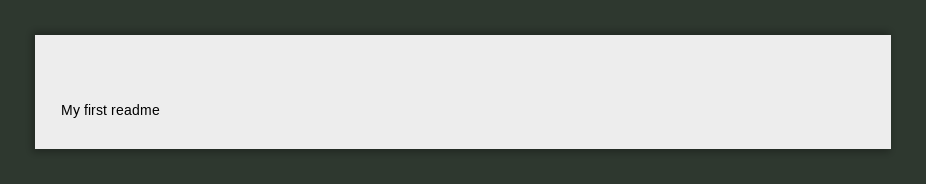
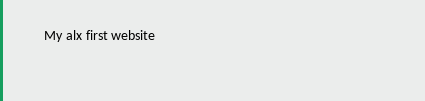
[84,104,160,115] first readme -> [65,30,156,40] alx first website

